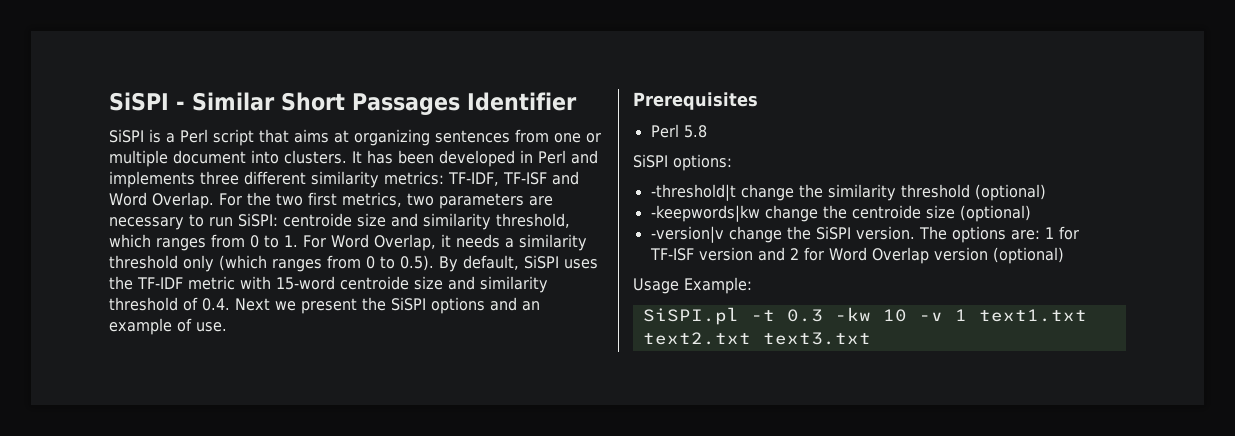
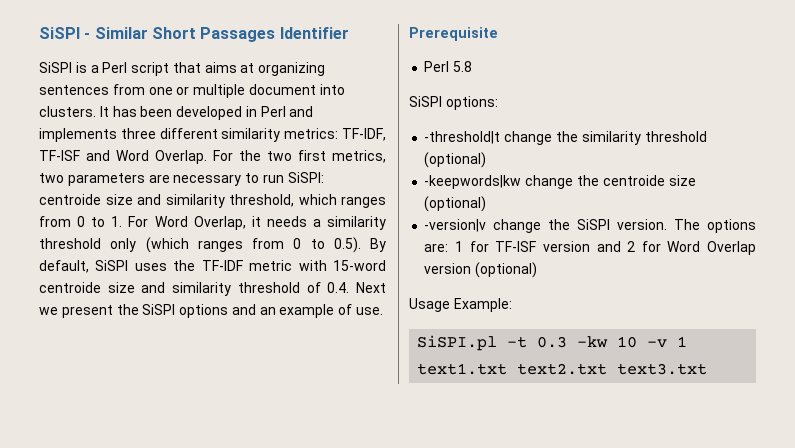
[633,92,758,110] Prerequisites -> [409,27,498,41] Prerequisite

